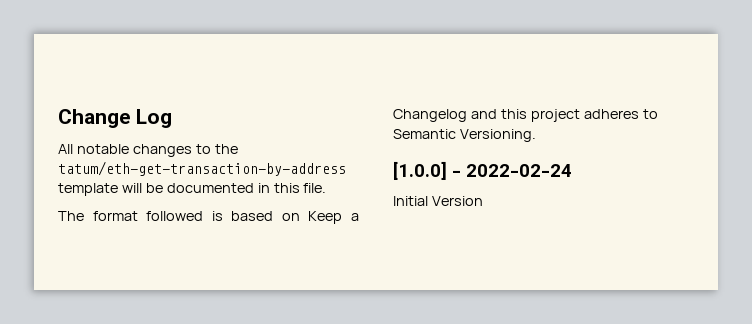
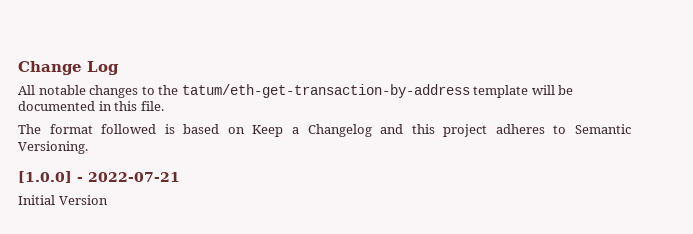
[466,164,572,177] 2022-02-24 -> [88,172,180,182] 2022-07-21

